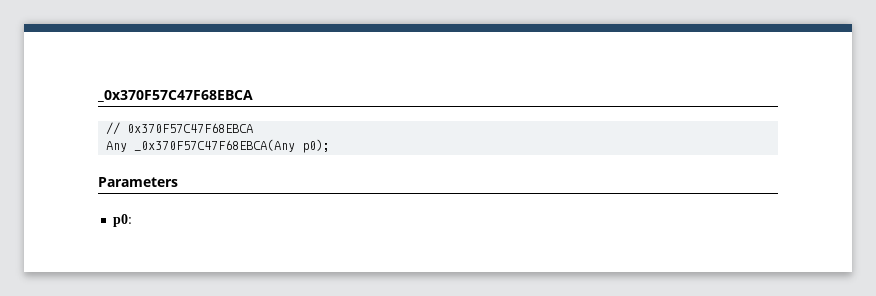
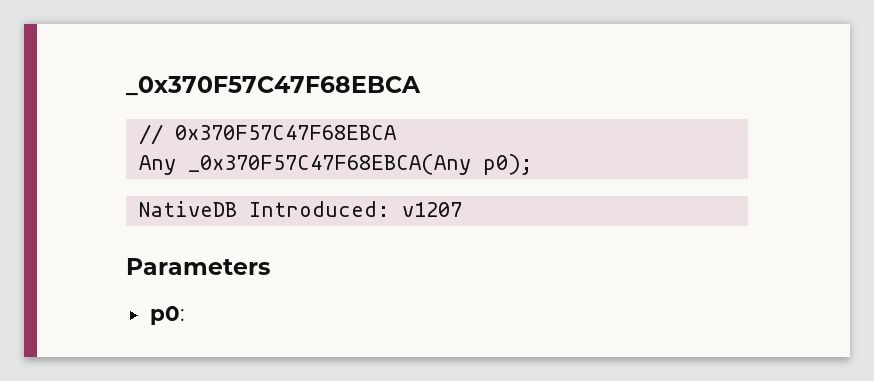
(331, 146) none -> [138,201,462,217] // NativeDB Introduced: v1207

